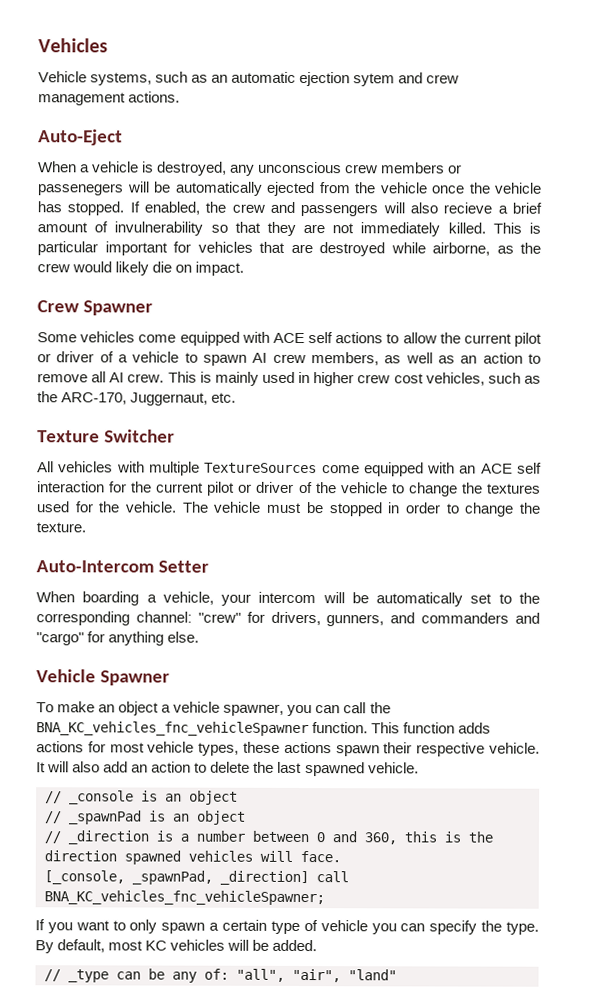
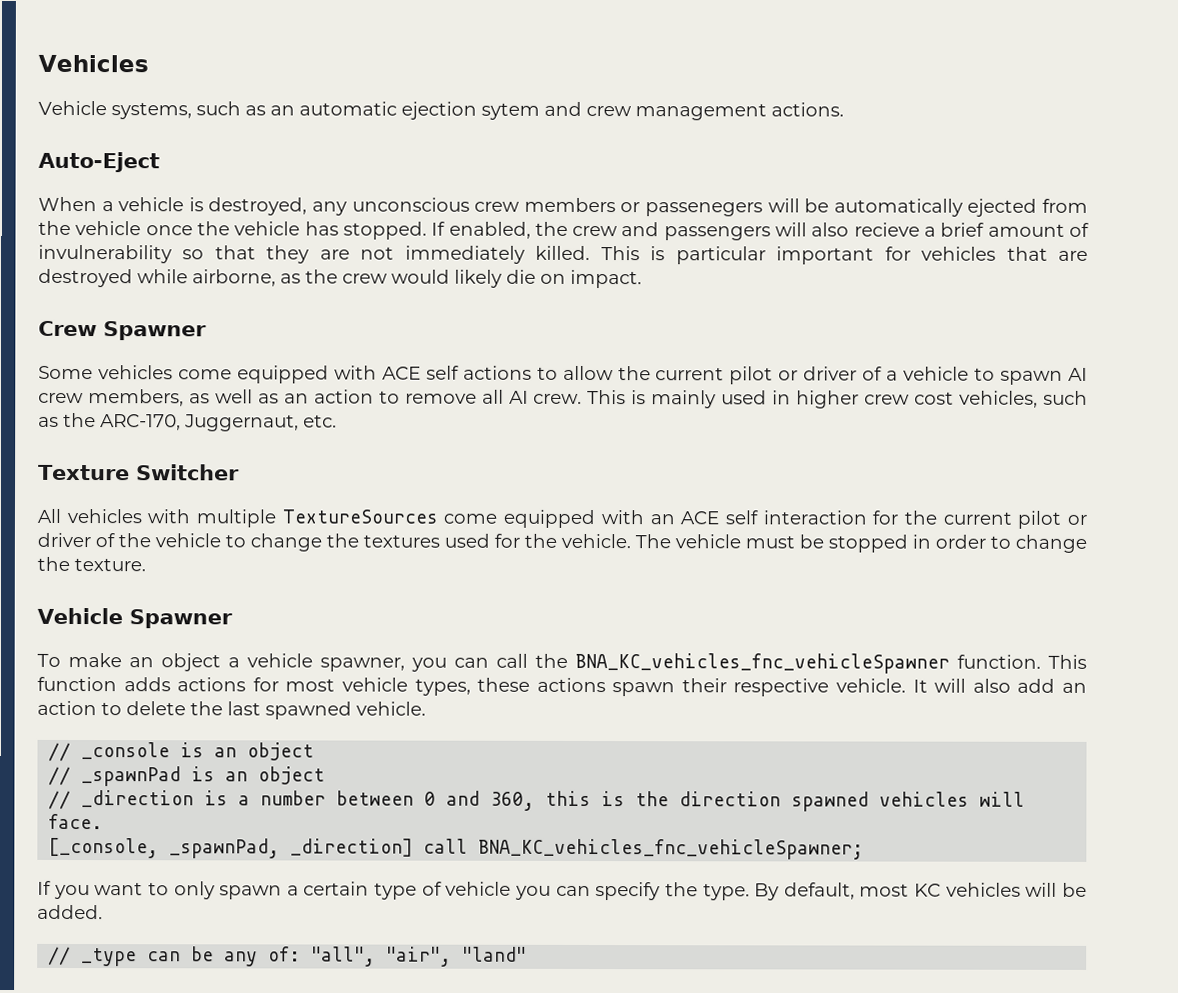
[36,560,209,573] [36,591,540,607] [36,611,540,627] [36,631,200,646] // Auto-Intercom Setter // When boarding a vehicle, your intercom will be automatically set to the corresponding channel: "crew" for drivers, gunners, and commanders and "cargo" for anything else. -> (146, 565) none

